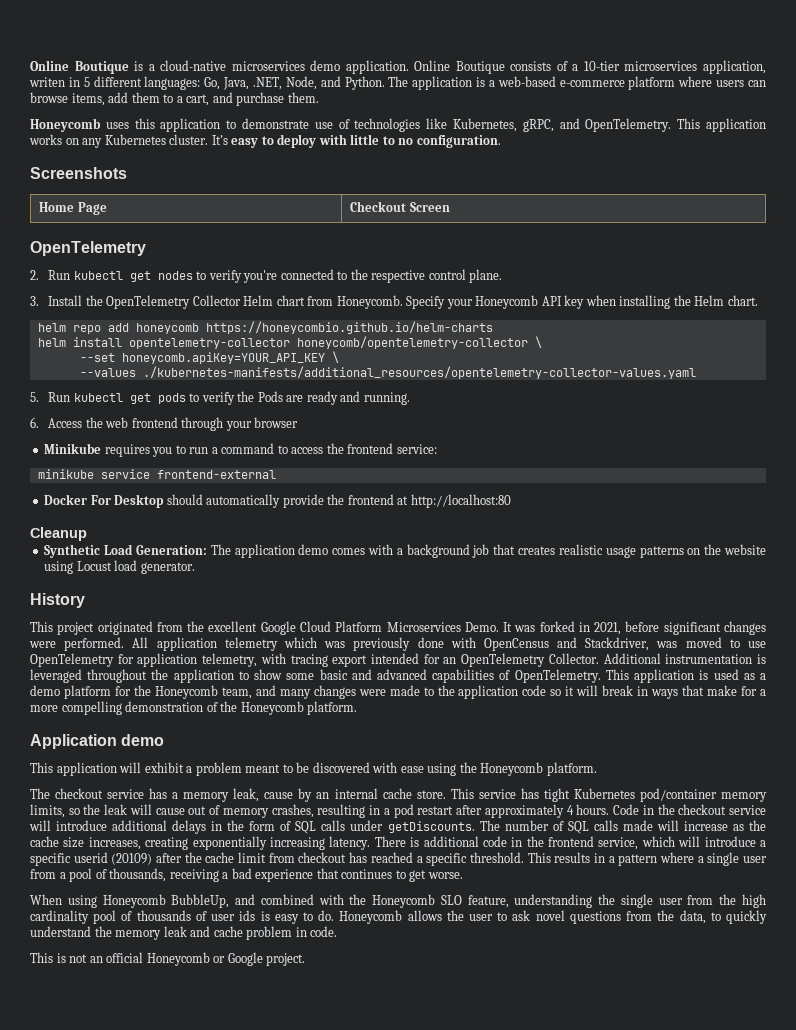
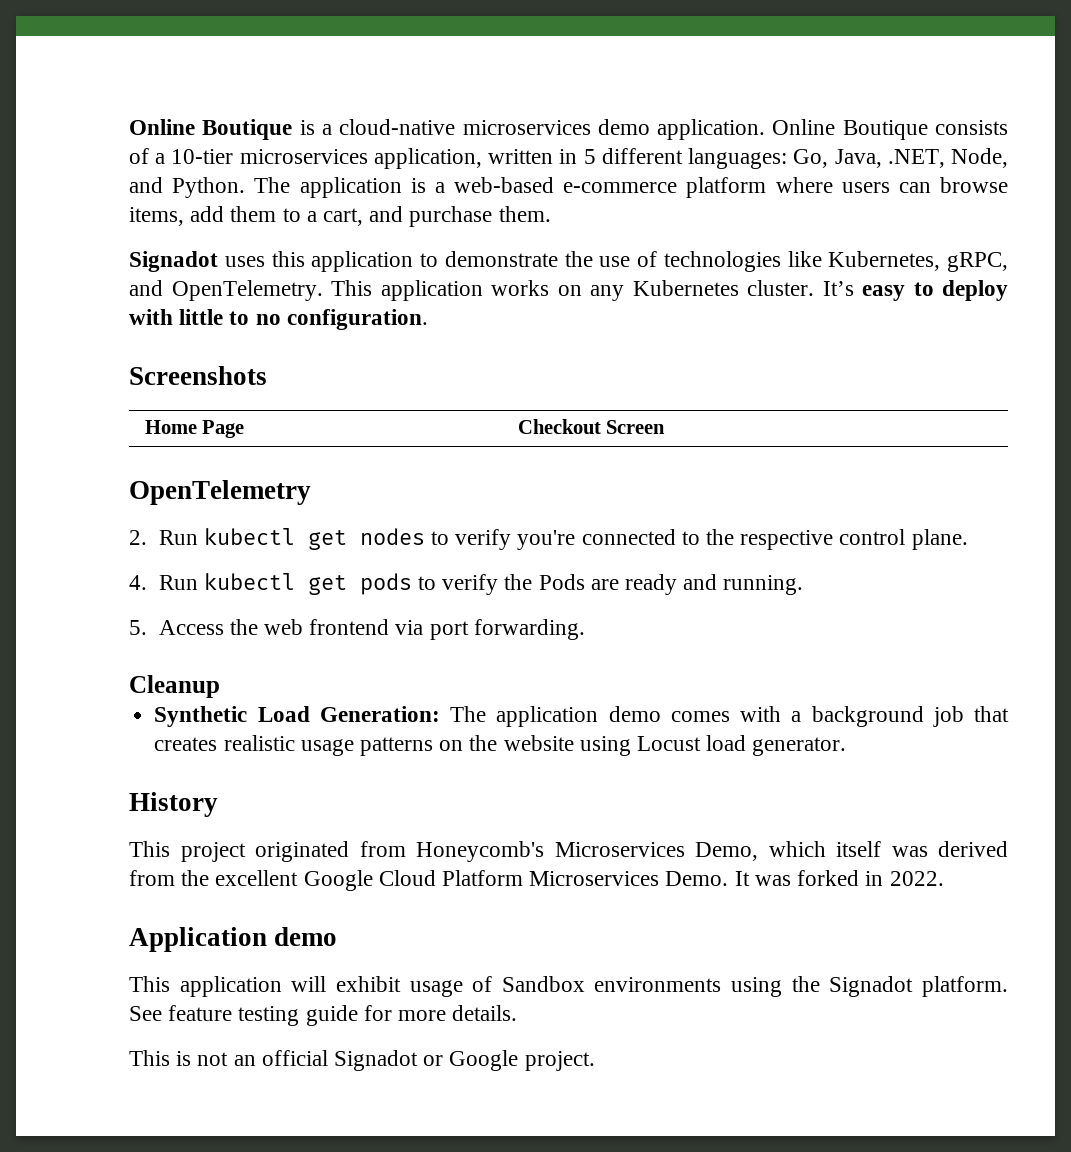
[29,77,65,87] writen -> [488,149,554,164] written
[30,118,101,132] Honeycomb -> [129,251,218,272] Signadot
(309, 123) none -> [564,251,593,267] the
[30,295,758,309] [37,321,493,334] [37,336,542,349] [79,351,339,364] [79,366,696,379] [30,392,39,402] 3. Install the OpenTelemetry Collector Helm chart from Honeycomb. Specify your Honeycomb API key when installing the Helm chart. // helm repo add honeycomb https://honeycombio.github.io/helm-charts // helm install opentelemetry-collector honeycomb/opentelemetry-collector \ // --set honeycomb.apiKey=YOUR_API_KEY \ // --values ./kubernetes-manifests/additional_resources/opentelemetry-collector-values.yaml // 5. -> [129,575,147,590] 4.
[30,417,39,428] 6. -> [129,620,147,635] 5.
[181,417,299,431] [44,443,437,457] [37,469,276,479] [44,494,511,508] through your browser // Minikube requires you to run a command to access the frontend service: // minikube service frontend-external // Docker For Desktop should automatically provide the frontend at http://localhost:80 -> [395,619,585,640] via port forwarding.
(183, 627) none -> [416,841,1008,862] [129,870,175,886] Honeycomb's Microservices Demo, which itself was derived from
[594,621,767,635] [29,637,766,651] [30,653,766,667] [30,669,766,683] [30,685,767,699] [30,701,358,715] 2021, before significant changes were performed. All application telemetry which was previously done with OpenCensus and Stackdriver, was moved to use OpenTelemetry for application telemetry, with tracing export intended for an OpenTelemetry Collector. Additional instrumentation is leveraged throughout the application to show some basic and advanced capabilities of OpenTelemetry. This application is used as a demo platform for the Honeycomb team, and many changes were made to the application code so it will break in ways that make for a more compelling demonstration of the Honeycomb platform. -> [889,871,944,886] 2022.
[186,762,424,776] a problem meant to be discovered with ease -> [409,976,722,997] usage of Sandbox environments
[480,762,597,776] [30,788,767,802] [30,804,767,818] [29,820,766,834] [30,836,767,850] [30,852,767,866] [30,868,463,882] [30,894,766,908] [30,910,768,924] [30,926,338,940] Honeycomb platform. // The checkout service has a memory leak, cause by an internal cache store. This service has tight Kubernetes pod/container memory limits, so the leak will cause out of memory crashes, resulting in a pod restart after approximately 4 hours. Code in the checkout service will introduce additional delays in the form of SQL calls under getDiscounts. The number of SQL calls made will increase as the cache size increases, creating exponentially increasing latency. There is additional code in the frontend service, which will introduce a specific userid (20109) after the cache limit from checkout has reached a specific threshold. This results in a pattern where a single user from a pool of thousands, receiving a bad experience that continues to get worse. // When using Honeycomb BubbleUp, and combined with the Honeycomb SLO feature, understanding the single user from the high cardinality pool of thousands of user ids is easy to do. Honeycomb allows the user to ask novel questions from the data, to quickly understand the memory leak and cache problem in code. -> [829,976,1008,997] [129,1005,518,1026] Signadot platform. See feature testing guide for more details.
[146,952,210,966] Honeycomb -> [334,1050,419,1071] Signadot

